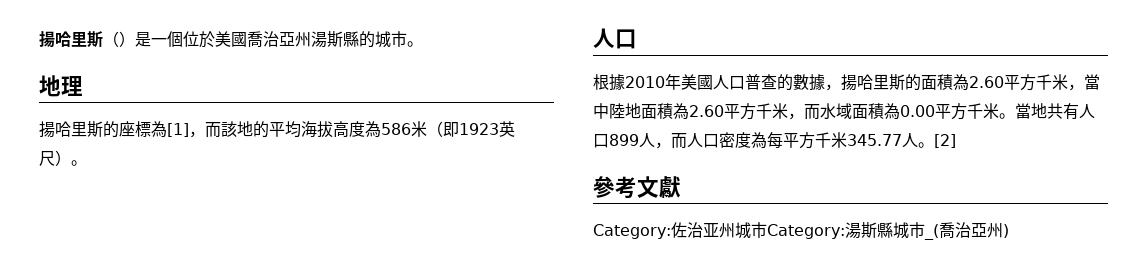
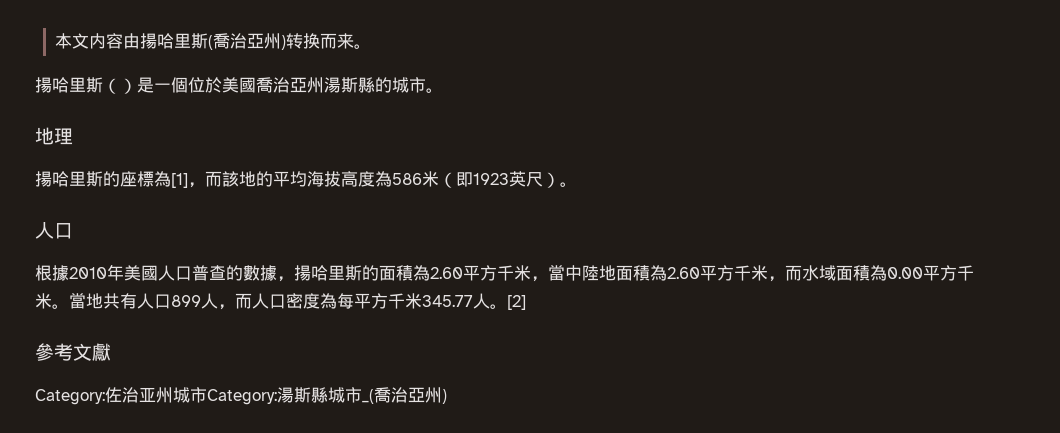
(39, 39) none -> [55,33,372,50] 本文内容由揚哈里斯(喬治亞州)转换而来。 //

